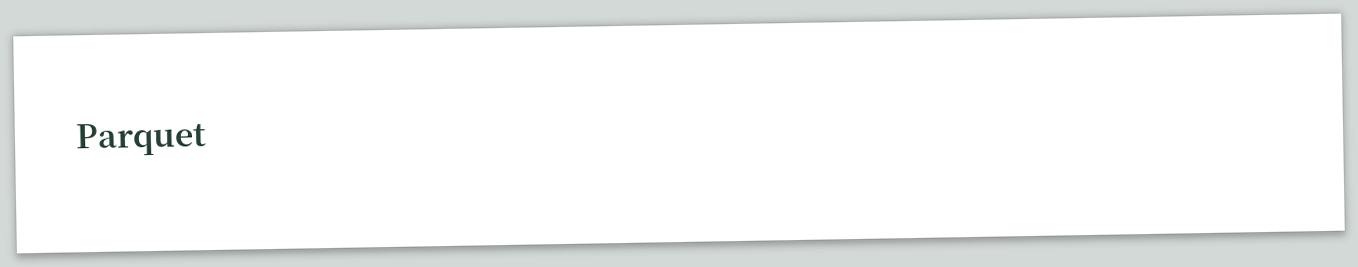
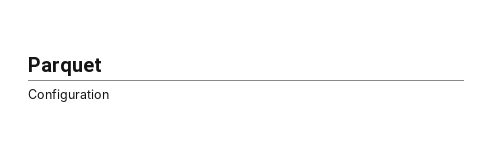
(207, 139) none -> [28,89,109,102] // Configuration

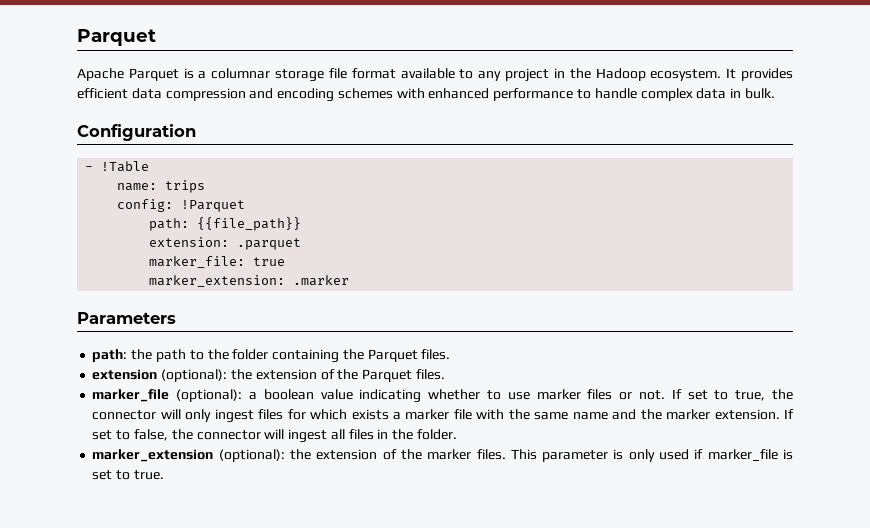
[28,89,109,102] Configuration -> [77,68,794,82] [77,88,775,102] [77,124,196,141] [85,161,150,172] [117,180,206,193] [117,199,246,212] [149,217,302,231] [149,237,302,250] [149,256,286,268] [149,275,350,287] [77,312,176,324] [92,349,451,363] [92,369,445,382] [92,389,793,403] [92,409,795,423] [92,429,457,443] [92,449,793,462] [92,470,164,480] Apache Parquet is a columnar storage file format available to any project in the Hadoop ecosystem. It provides efficient data compression and encoding schemes with enhanced performance to handle complex data in bulk. // Configuration // - !Table // name: trips // config: !Parquet // path: {{file_path}} // extension: .parquet // marker_file: true // marker_extension: .marker // Parameters // path: the path to the folder containing the Parquet files. // extension (optional): the extension of the Parquet files. // marker_file (optional): a boolean value indicating whether to use marker files or not. If set to true, the connector will only ingest files for which exists a marker file with the same name and the marker extension. If set to false, the connector will ingest all files in the folder. // marker_extension (optional): the extension of the marker files. This parameter is only used if marker_file is set to true.

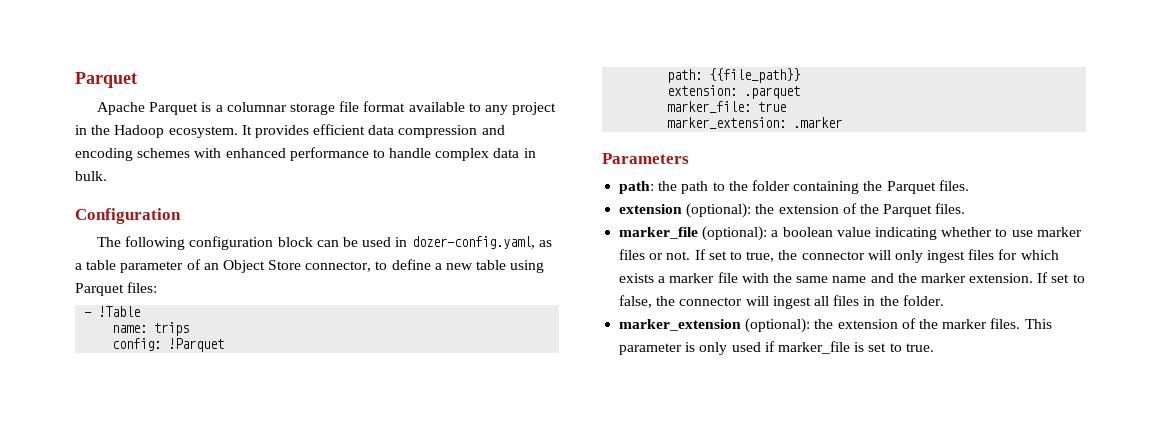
(196, 132) none -> [97,236,552,250] [75,259,545,273] [75,282,158,296] // The following configuration block can be used in dozer-config.yaml, as a table parameter of an Object Store connector, to define a new table using Parquet files:

